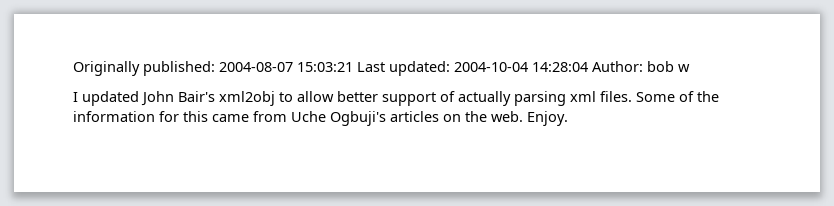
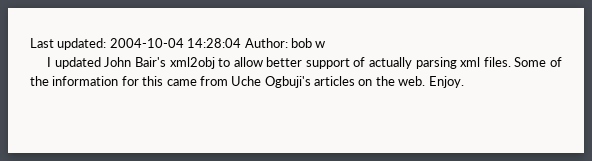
[73,61,353,76] Originally published: 2004-08-07 15:03:21 -> (30, 43) none

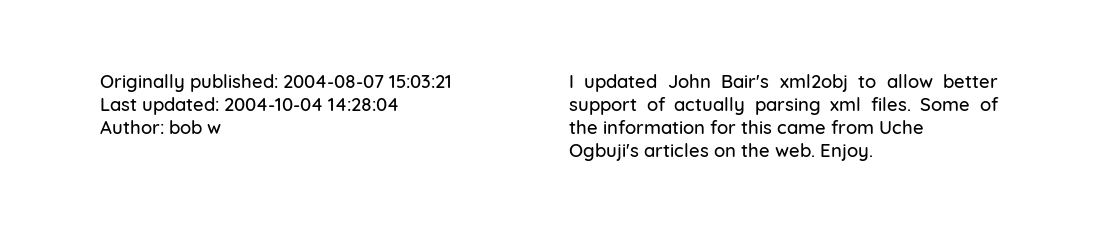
(30, 43) none -> [100,74,452,92] Originally published: 2004-08-07 15:03:21 //
(242, 43) none -> (399, 104) //

